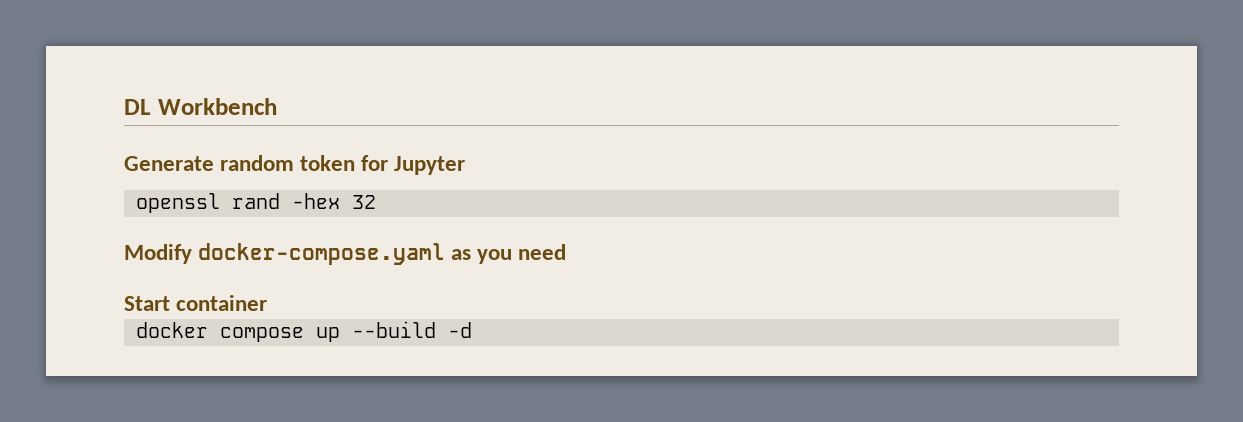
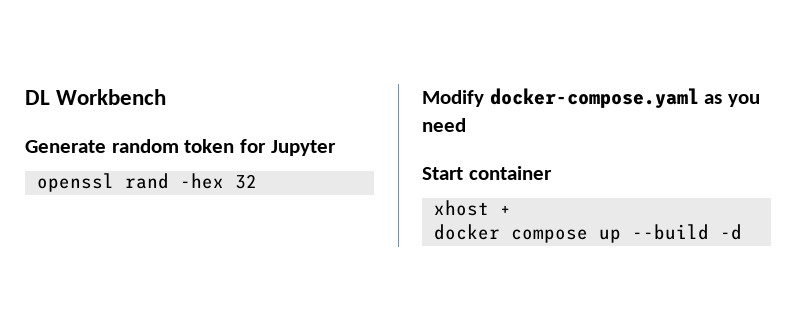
(268, 303) none -> [434,200,511,216] // xhost +

